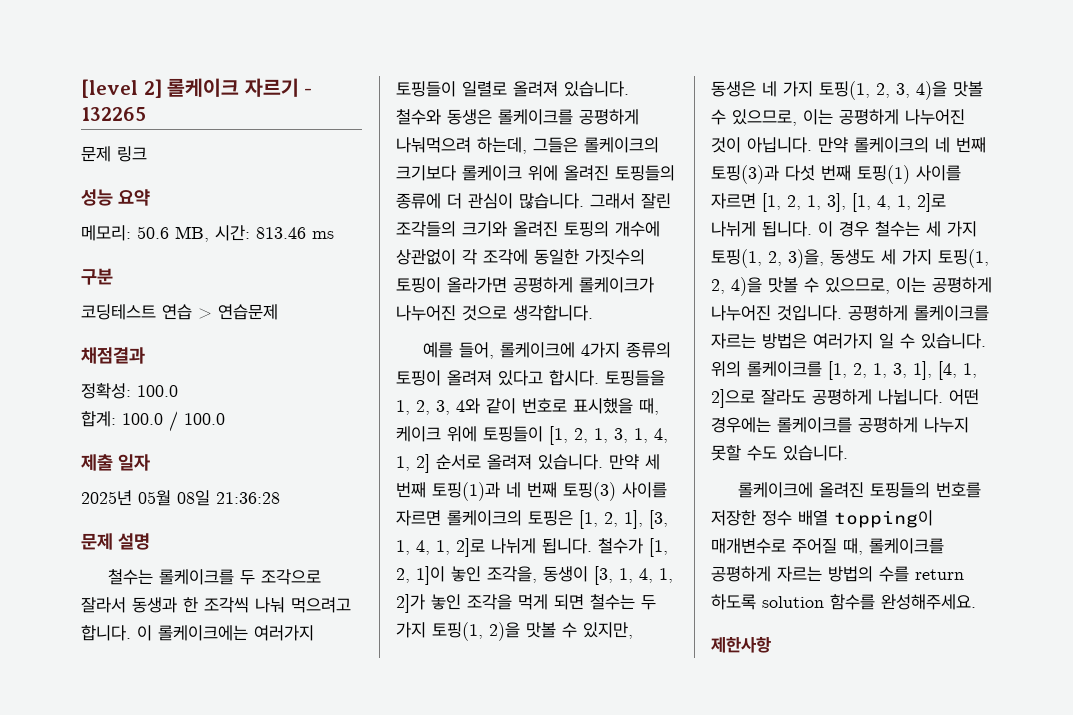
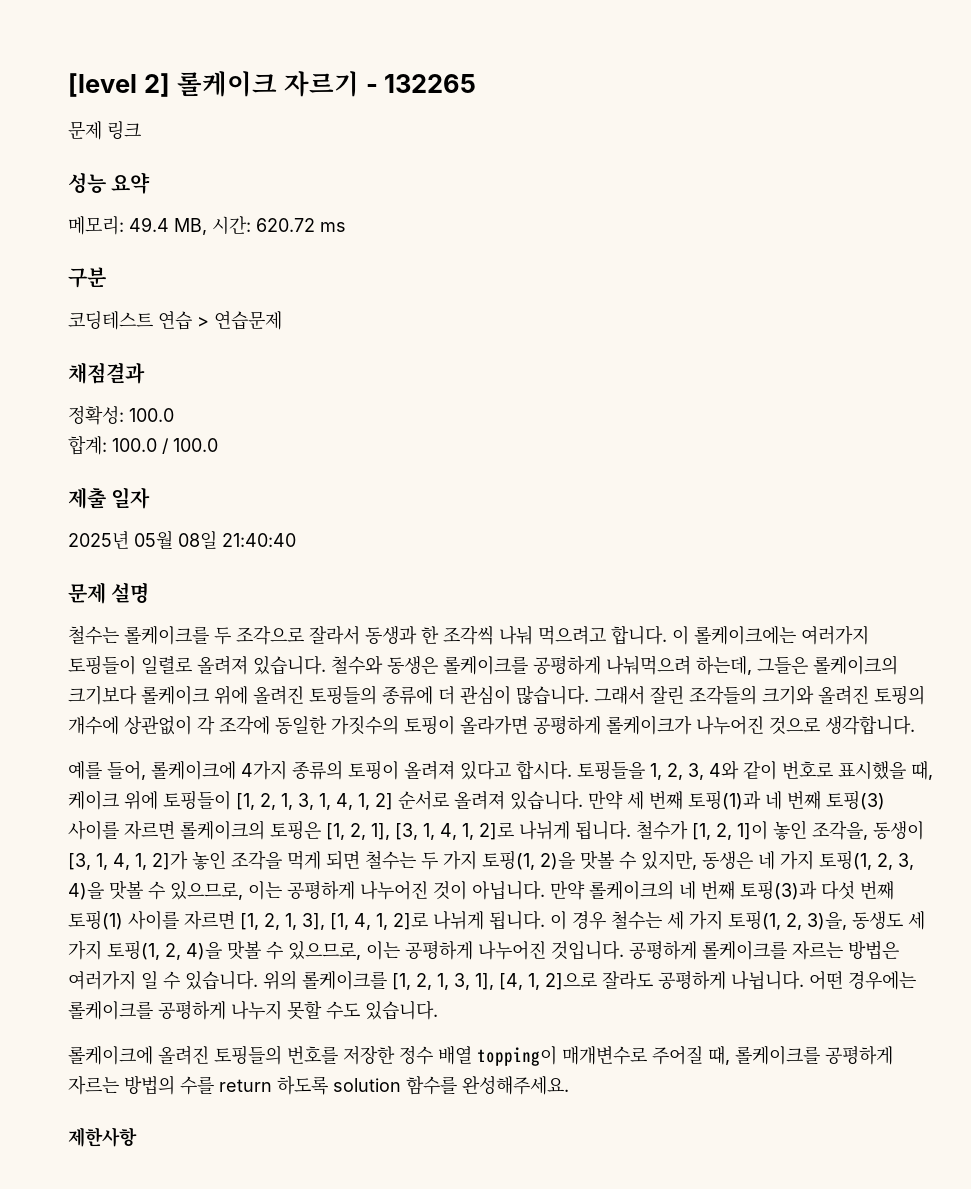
[137,226,169,239] 50.6 -> [129,217,169,232] 49.4
[256,227,306,239] 813.46 -> [256,218,315,232] 620.72
[216,492,280,504] 21:36:28 -> [222,533,296,547] 21:40:40

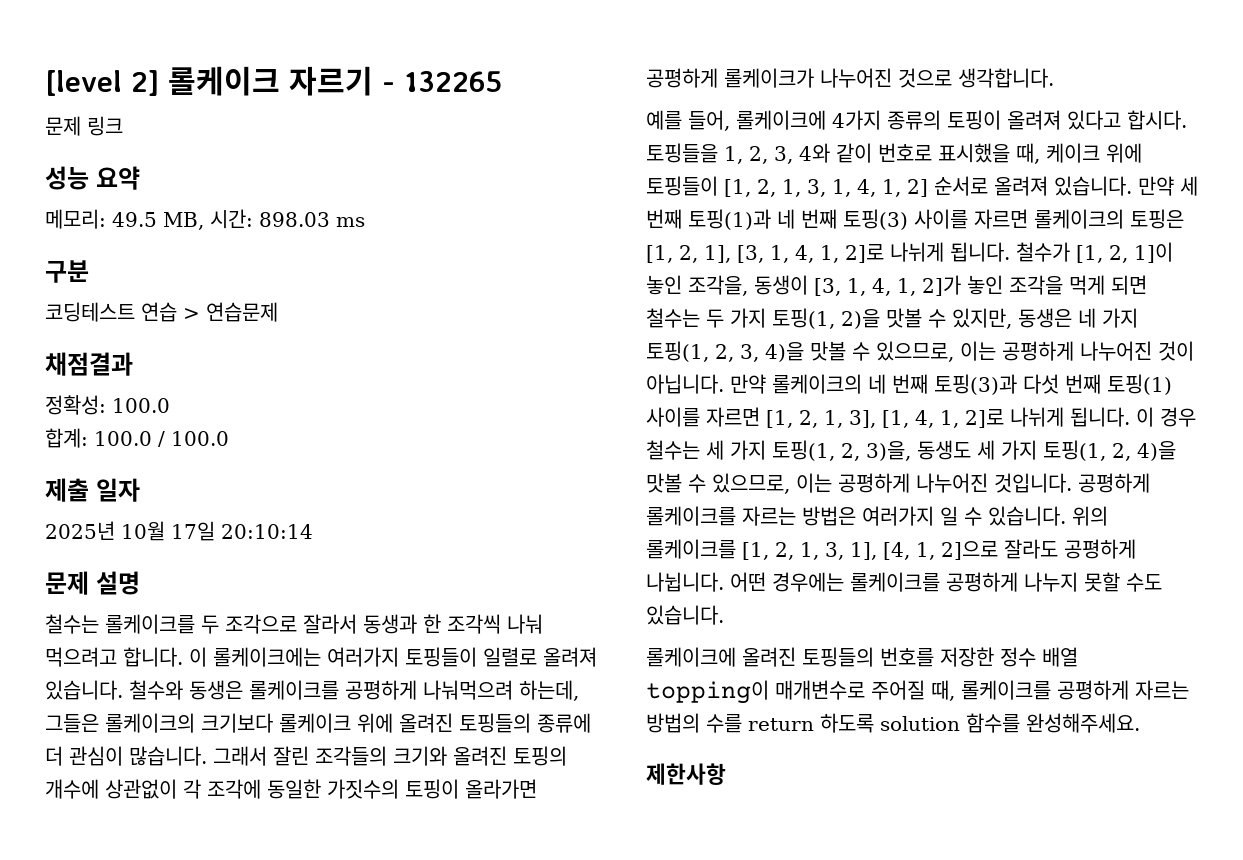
[129,217,169,232] 49.4 -> [112,212,157,227] 49.5
[256,218,315,232] 620.72 -> [259,212,330,227] 898.03
[134,531,296,549] 05월 08일 21:40:40 -> [121,521,313,541] 10월 17일 20:10:14

